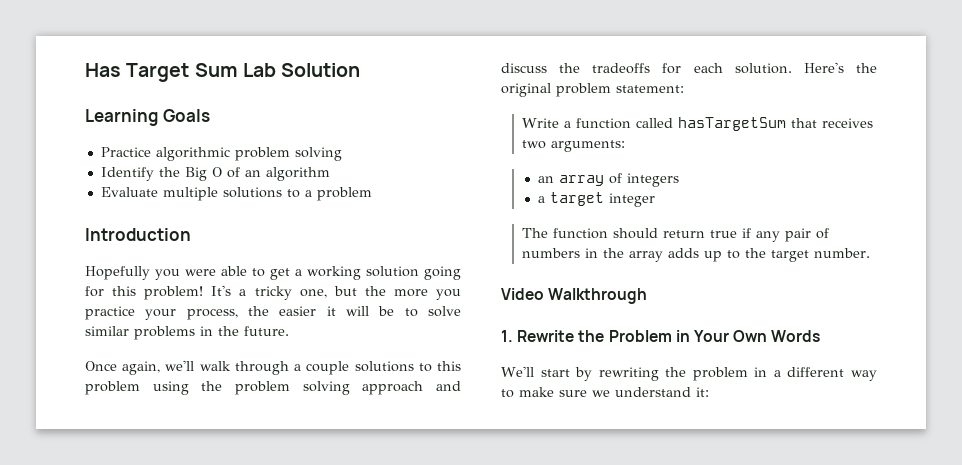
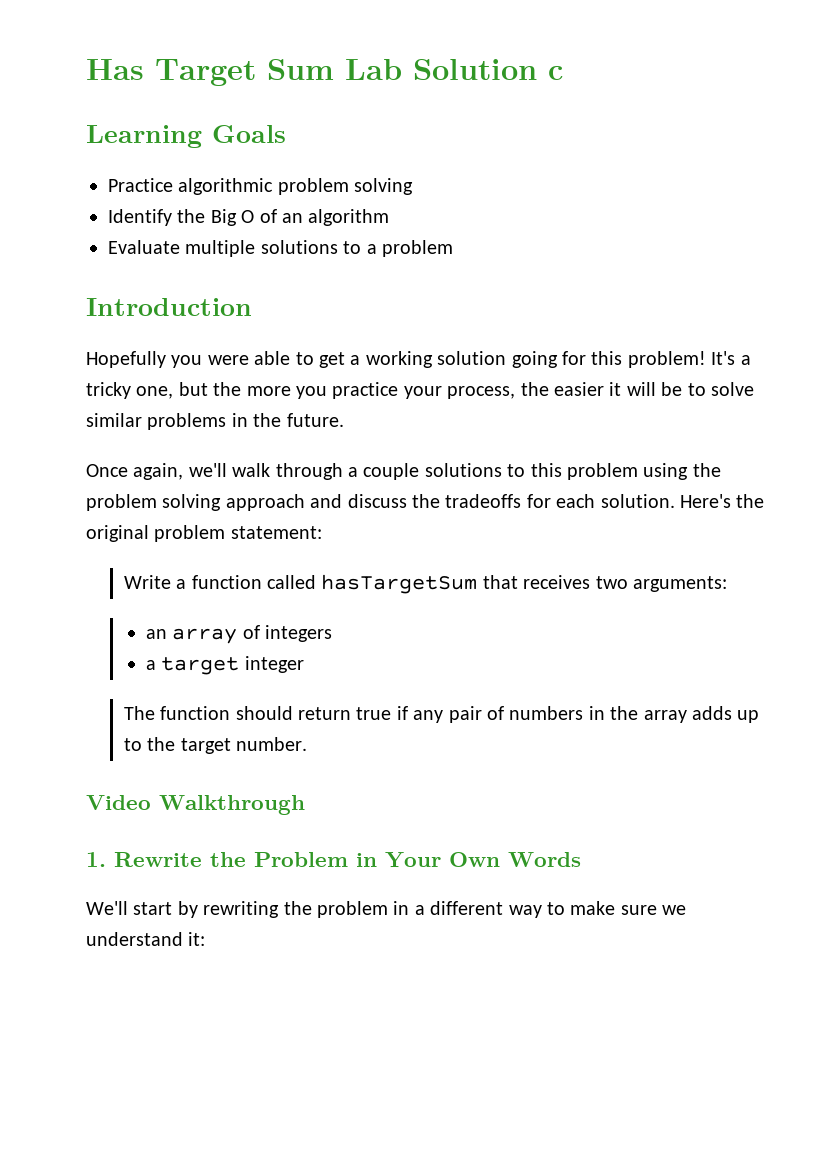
(361, 70) none -> [548,66,563,80] c

